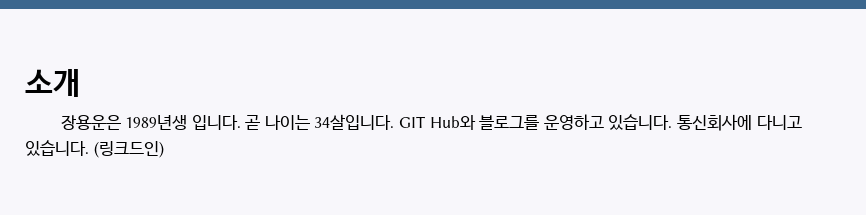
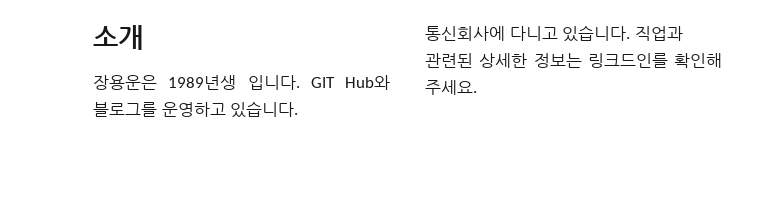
[245,114,395,130] 곧 나이는 34살입니다. -> (300, 82) none
(673, 122) none -> (299, 109) //
[93,141,164,158] (링크드인) -> [634,26,683,41] [425,53,722,68] [425,80,477,95] 직업과 관련된 상세한 정보는 링크드인를 확인해 주세요.

